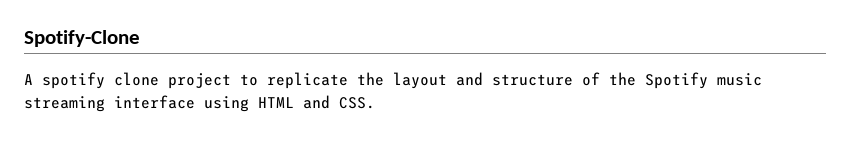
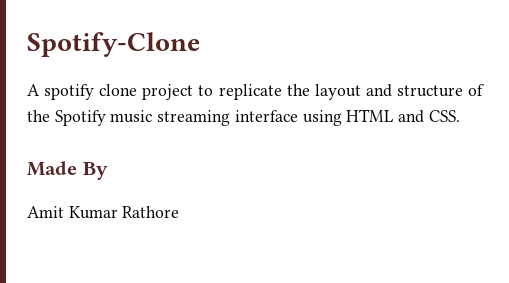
(375, 103) none -> [27,161,108,180] [27,206,180,219] // Made By // Amit Kumar Rathore

